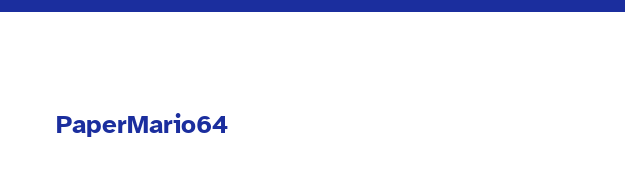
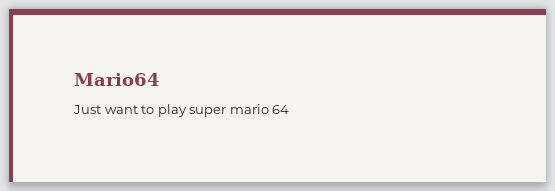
[56,113,228,137] PaperMario64 -> [74,73,160,86] [73,104,290,117] Mario64 // Just want to play super mario 64

